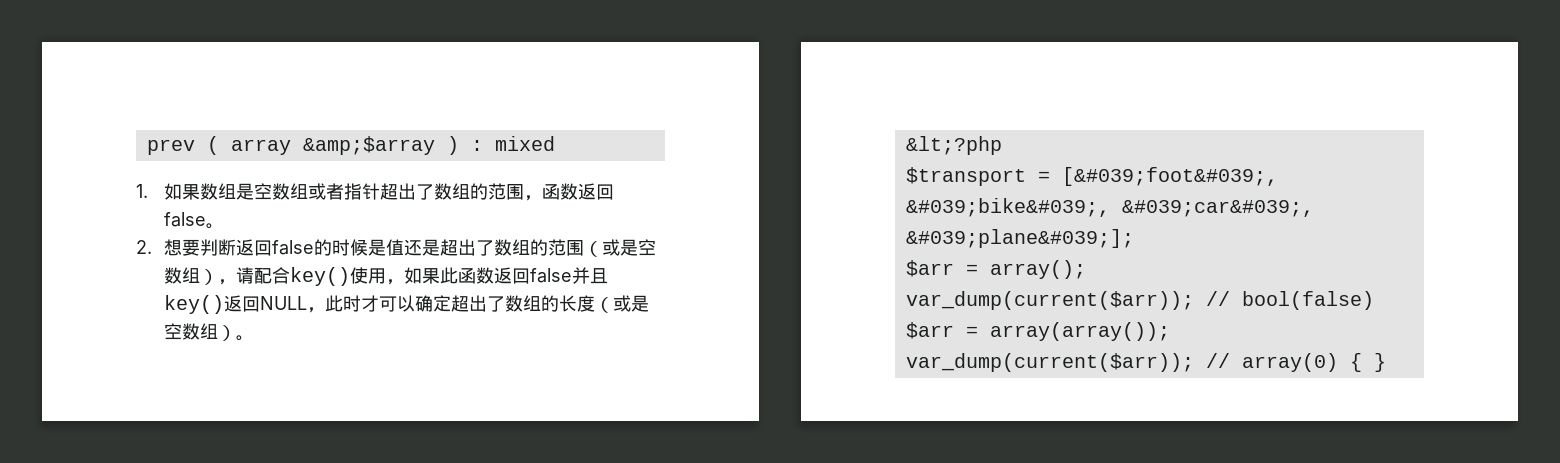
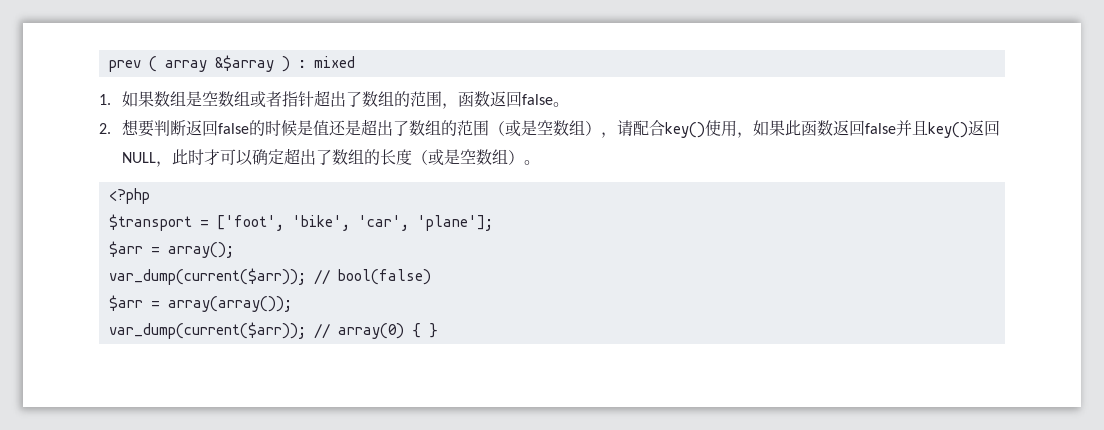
[302,136,435,155] &amp;$array -> [214,55,274,72] &$array
[905,136,1002,155] &lt;?php -> [108,188,150,204] <?php
[1061,167,1278,186] [905,198,1314,217] [905,229,1134,248] [&#039;foot&#039;, &#039;bike&#039;, &#039;car&#039;, &#039;plane&#039;]; -> [216,215,493,231] ['foot', 'bike', 'car', 'plane'];

